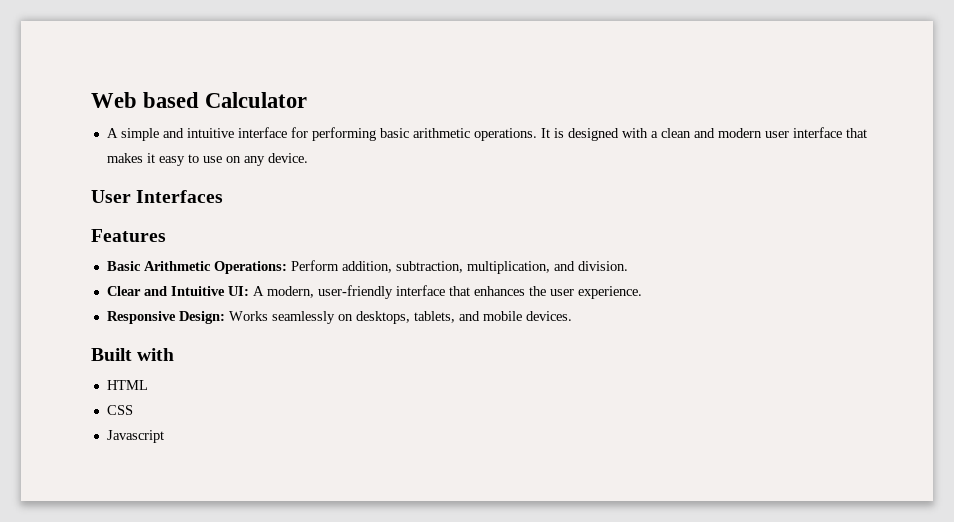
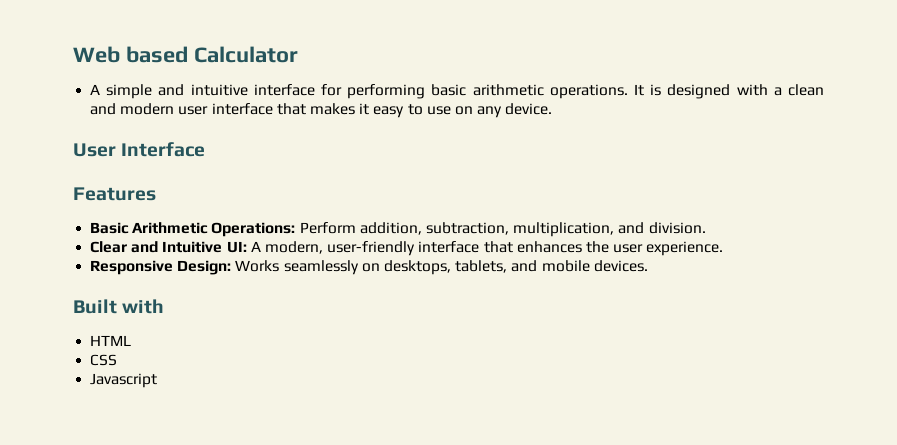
[136,190,224,203] Interfaces -> [121,142,206,157] Interface

